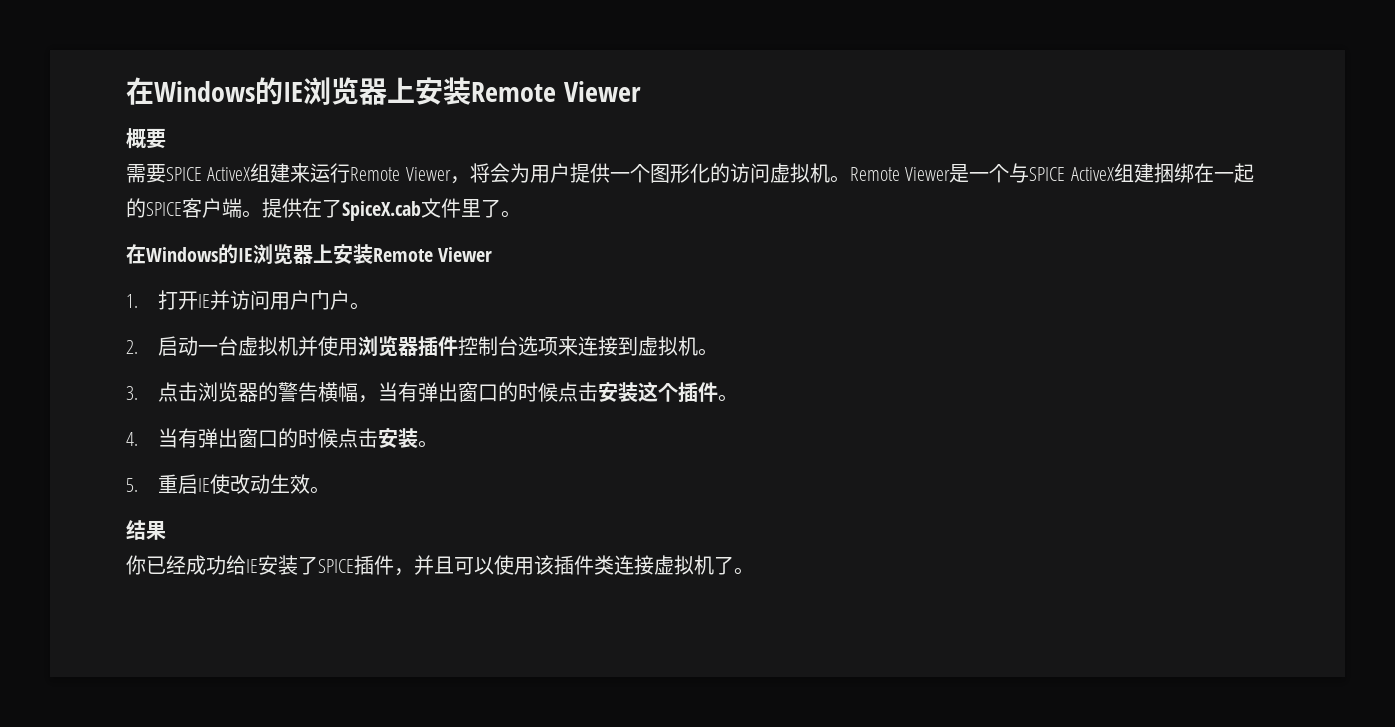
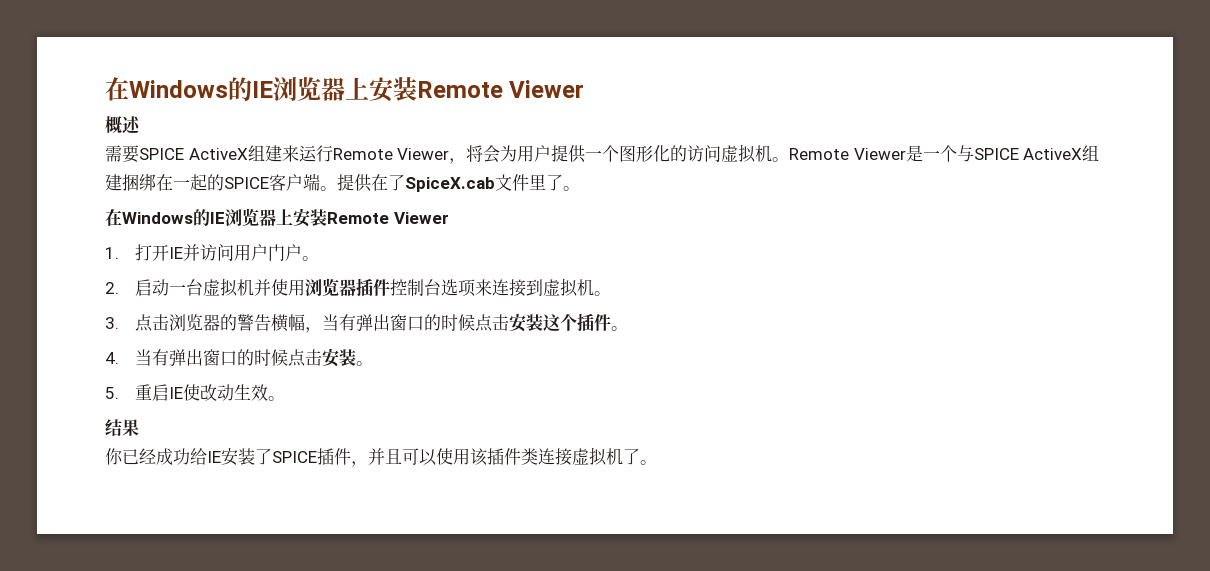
[146,128,166,149] 要 -> [122,116,141,134] 述

